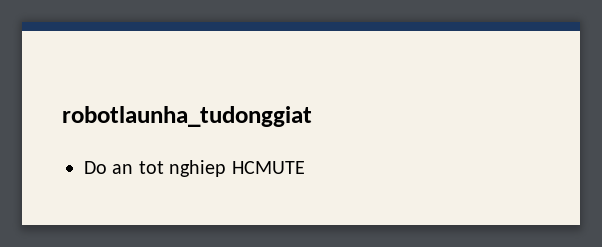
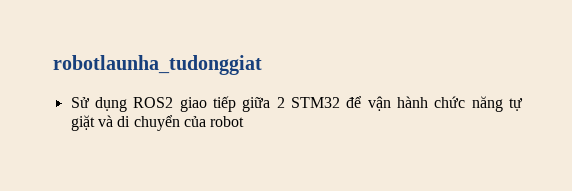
[84,160,305,177] Do an tot nghiep HCMUTE -> [70,96,523,112] [70,115,245,131] Sử dụng ROS2 giao tiếp giữa 2 STM32 để vận hành chức năng tự giặt và di chuyển của robot

